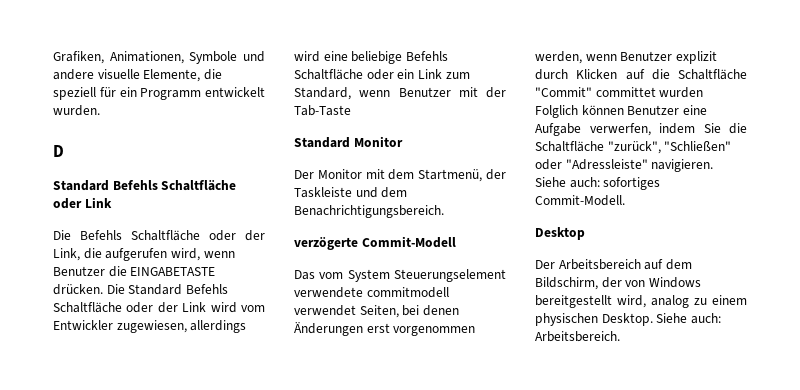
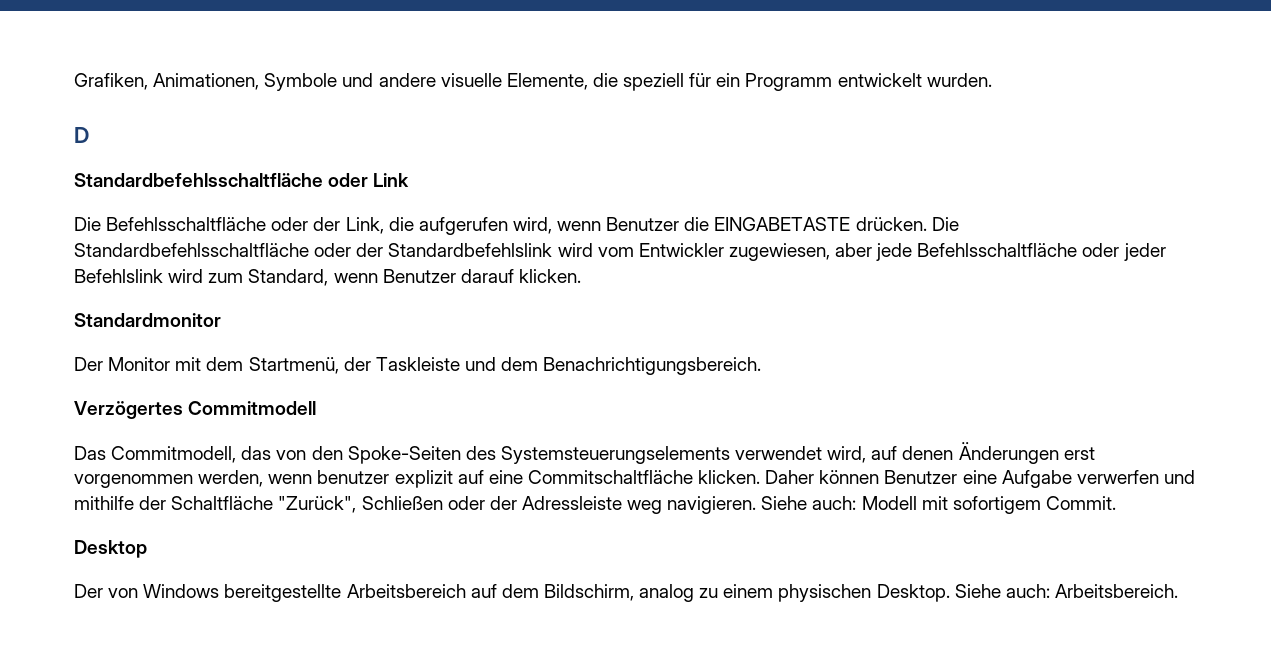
[53,180,237,191] Standard Befehls Schaltfläche -> [74,173,323,187] Standardbefehlsschaltfläche
[80,230,200,241] Befehls Schaltfläche -> [106,217,267,231] Befehlsschaltfläche
[128,284,228,295] [53,302,207,313] Standard Befehls Schaltfläche oder der Link -> [74,243,553,257] Standardbefehlsschaltfläche oder der Standardbefehlslink
[190,320,247,333] [294,51,448,64] [294,69,470,80] [294,87,506,100] [294,105,351,116] [294,136,403,148] allerdings wird eine beliebige Befehls Schaltfläche oder ein Link zum Standard, wenn Benutzer mit der Tab-Taste // Standard Monitor -> [835,243,1166,261] [74,269,581,286] [74,313,221,327] aber jede Befehlsschaltfläche oder jeder Befehlslink wird zum Standard, wenn Benutzer darauf klicken. // Standardmonitor
[294,236,456,250] verzögerte Commit-Modell -> [74,401,317,419] Verzögertes Commitmodell
[319,269,506,282] [294,287,449,298] [294,305,420,318] vom System Steuerungselement verwendete commitmodell verwendet Seiten, bei -> [111,446,898,464] Commitmodell, das von den Spoke-Seiten des Systemsteuerungselements verwendet wird, auf
[620,51,717,64] [535,69,747,80] [535,87,704,98] [535,105,707,118] [535,123,747,136] [535,141,732,154] [535,159,714,172] [535,177,661,190] [535,195,625,206] Benutzer explizit durch Klicken auf die Schaltfläche "Commit" committet wurden Folglich können Benutzer eine Aufgabe verwerfen, indem Sie die Schaltfläche "zurück", "Schließen" oder "Adressleiste" navigieren. Siehe auch: sofortiges Commit-Modell. -> [317,470,1195,488] [74,496,1116,514] benutzer explizit auf eine Commitschaltfläche klicken. Daher können Benutzer eine Aufgabe verwerfen und mithilfe der Schaltfläche "Zurück", Schließen oder der Adressleiste weg navigieren. Siehe auch: Modell mit sofortigem Commit.
(555, 264) none -> [108,584,342,602] von Windows bereitgestellte
[601,277,701,288] [535,295,646,308] der von Windows bereitgestellt wird, -> (634, 592) none

